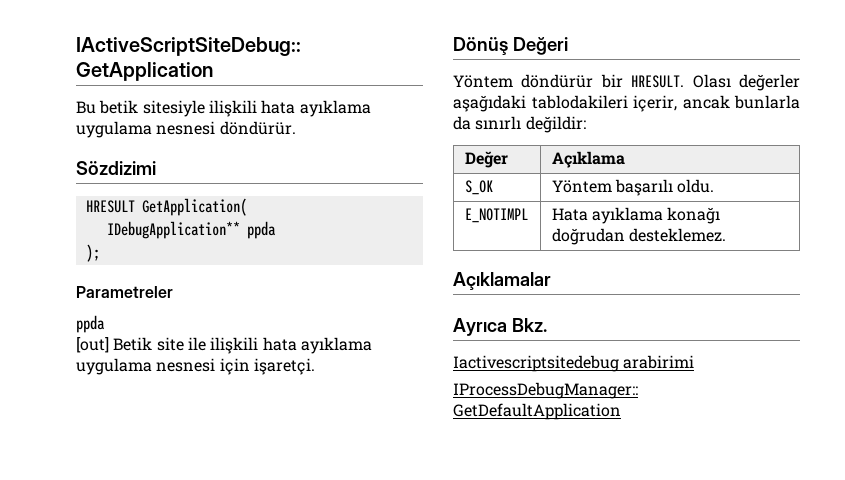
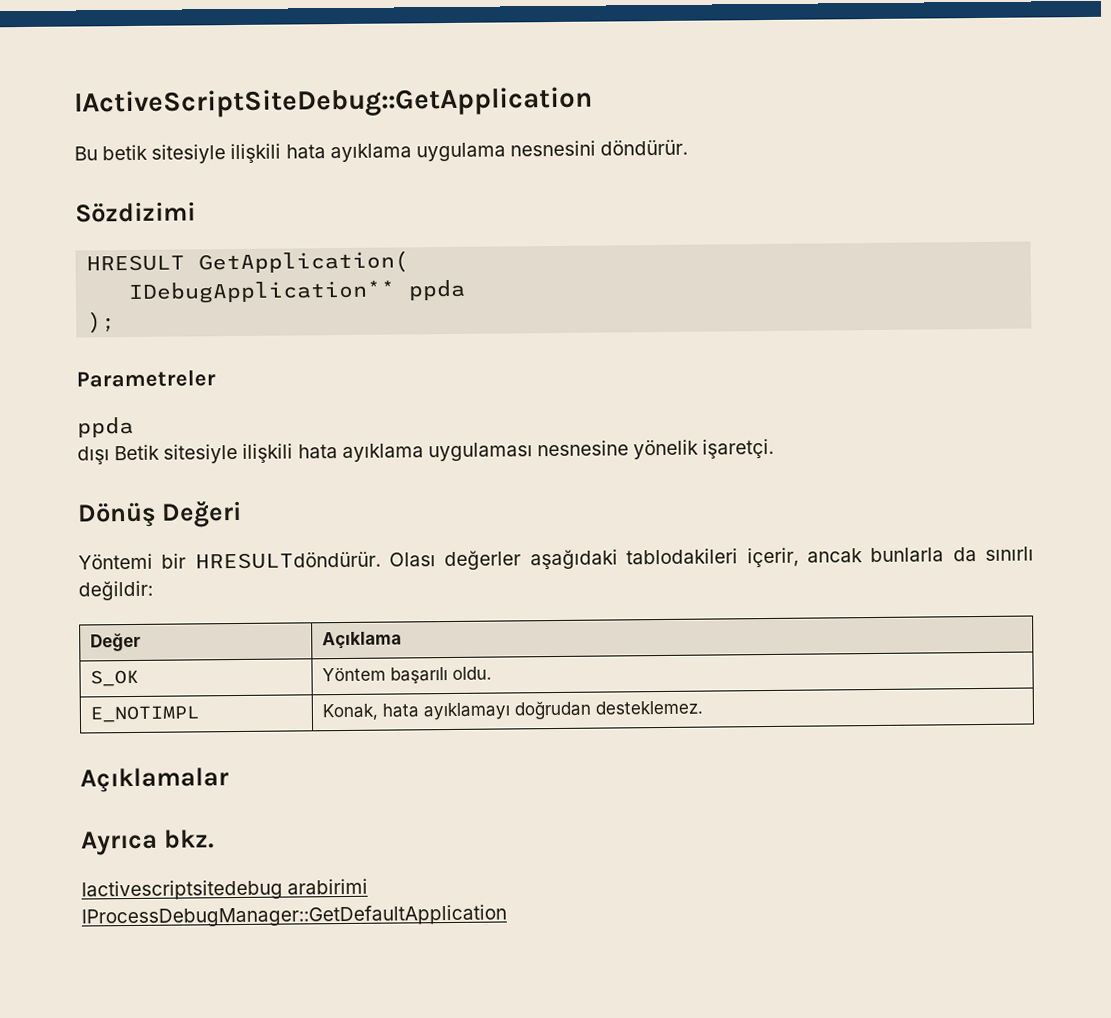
[156,121,216,135] nesnesi -> [509,140,596,157] nesnesini
[76,337,372,354] [76,358,250,375] [out] Betik site ile ilişkili hata ayıklama uygulama nesnesi için -> [77,439,700,465] dışı Betik sitesiyle ilişkili hata ayıklama uygulaması nesnesine yönelik
[453,74,685,88] Yöntem döndürür bir HRESULT. -> [78,551,381,570] Yöntemi bir HRESULTdöndürür.
[551,207,721,224] Hata ayıklama konağı -> [321,702,510,721] Konak, hata ayıklamayı
[511,318,547,332] Bkz. -> [163,829,214,849] bkz.

